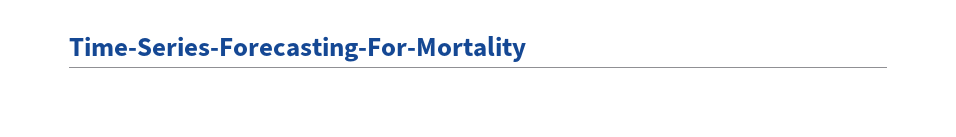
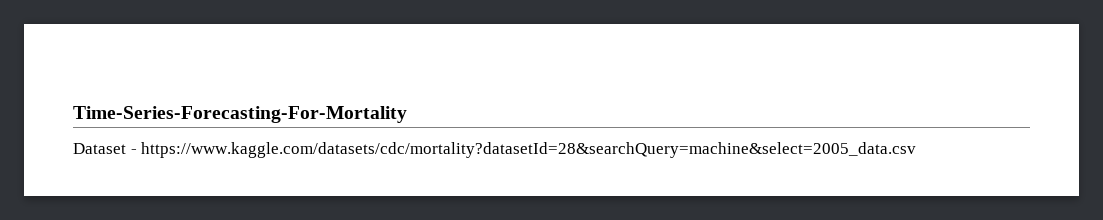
(526, 49) none -> [73,142,917,158] // Dataset - https://www.kaggle.com/datasets/cdc/mortality?datasetId=28&searchQuery=machine&select=2005_data.csv

